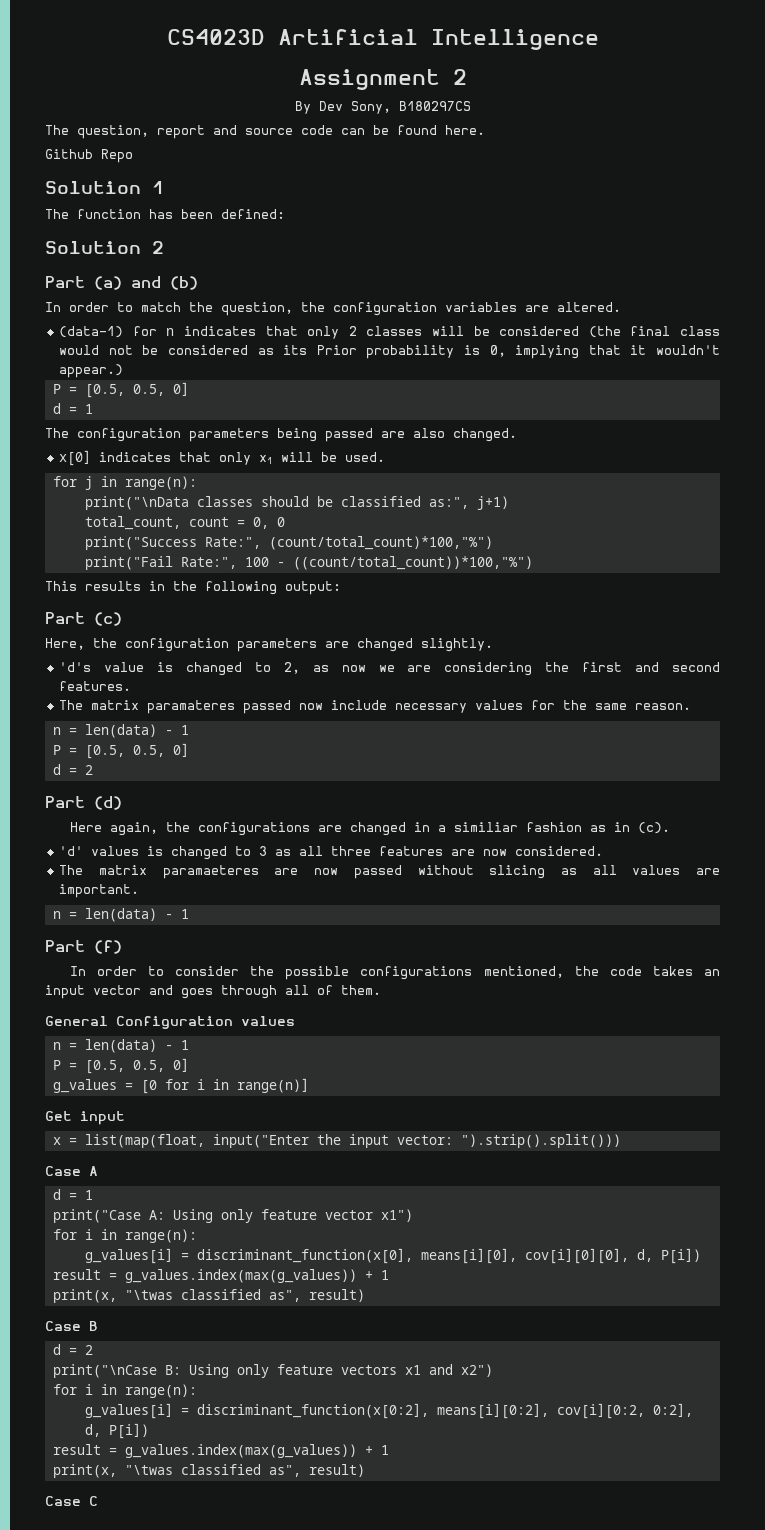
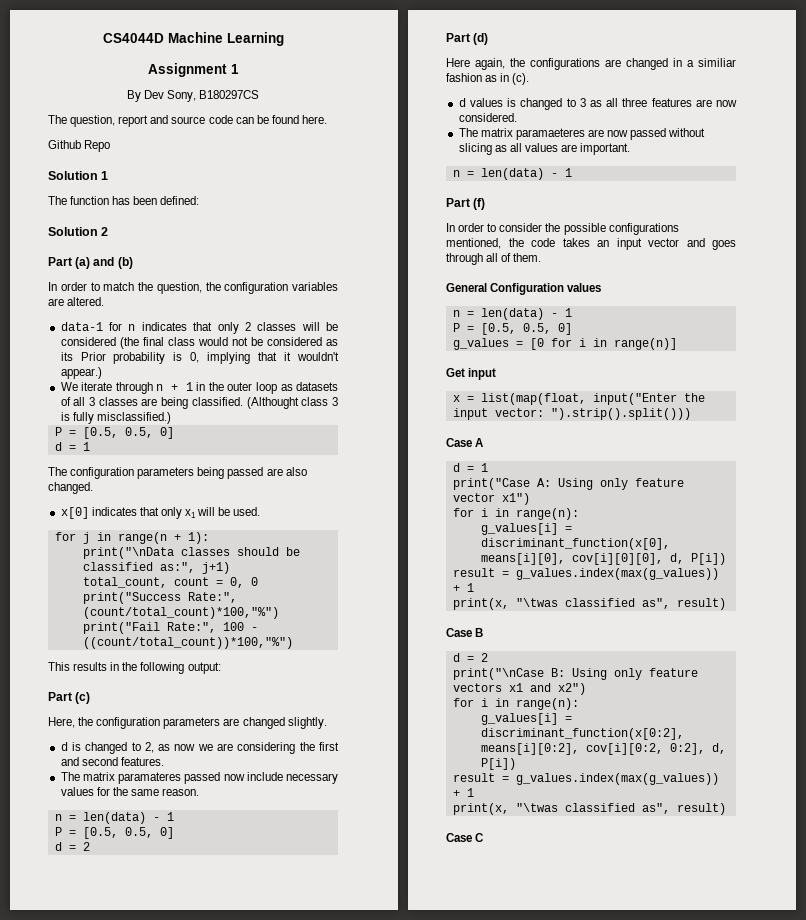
[166,29,599,50] CS4023D Artificial Intelligence -> [102,32,284,46] CS4044D Machine Learning
[452,69,467,85] 2 -> [230,64,239,74] 1
[59,326,124,338] (data-1) -> [60,322,103,331] data-1
(124, 371) none -> [60,382,339,394] [60,397,339,409] [60,412,171,424] // We iterate through n + 1 in the outer loop as datasets of all 3 classes are being classified. (Althought class 3 is fully misclassified.)
[124,476,197,490] range(n): -> [117,532,209,544] range(n + 1):
[59,662,145,672] 'd's value -> [60,742,68,751] d
[59,846,84,856] 'd' -> [458,98,466,107] d

